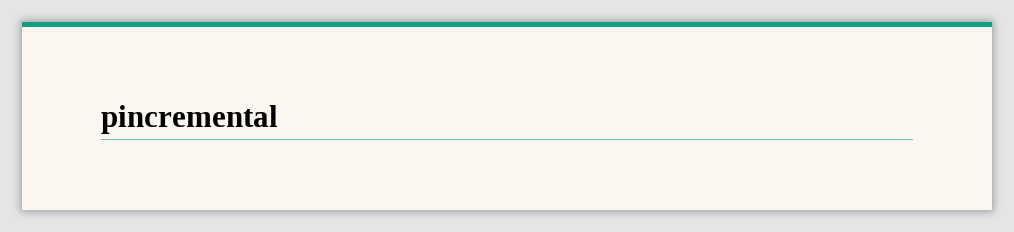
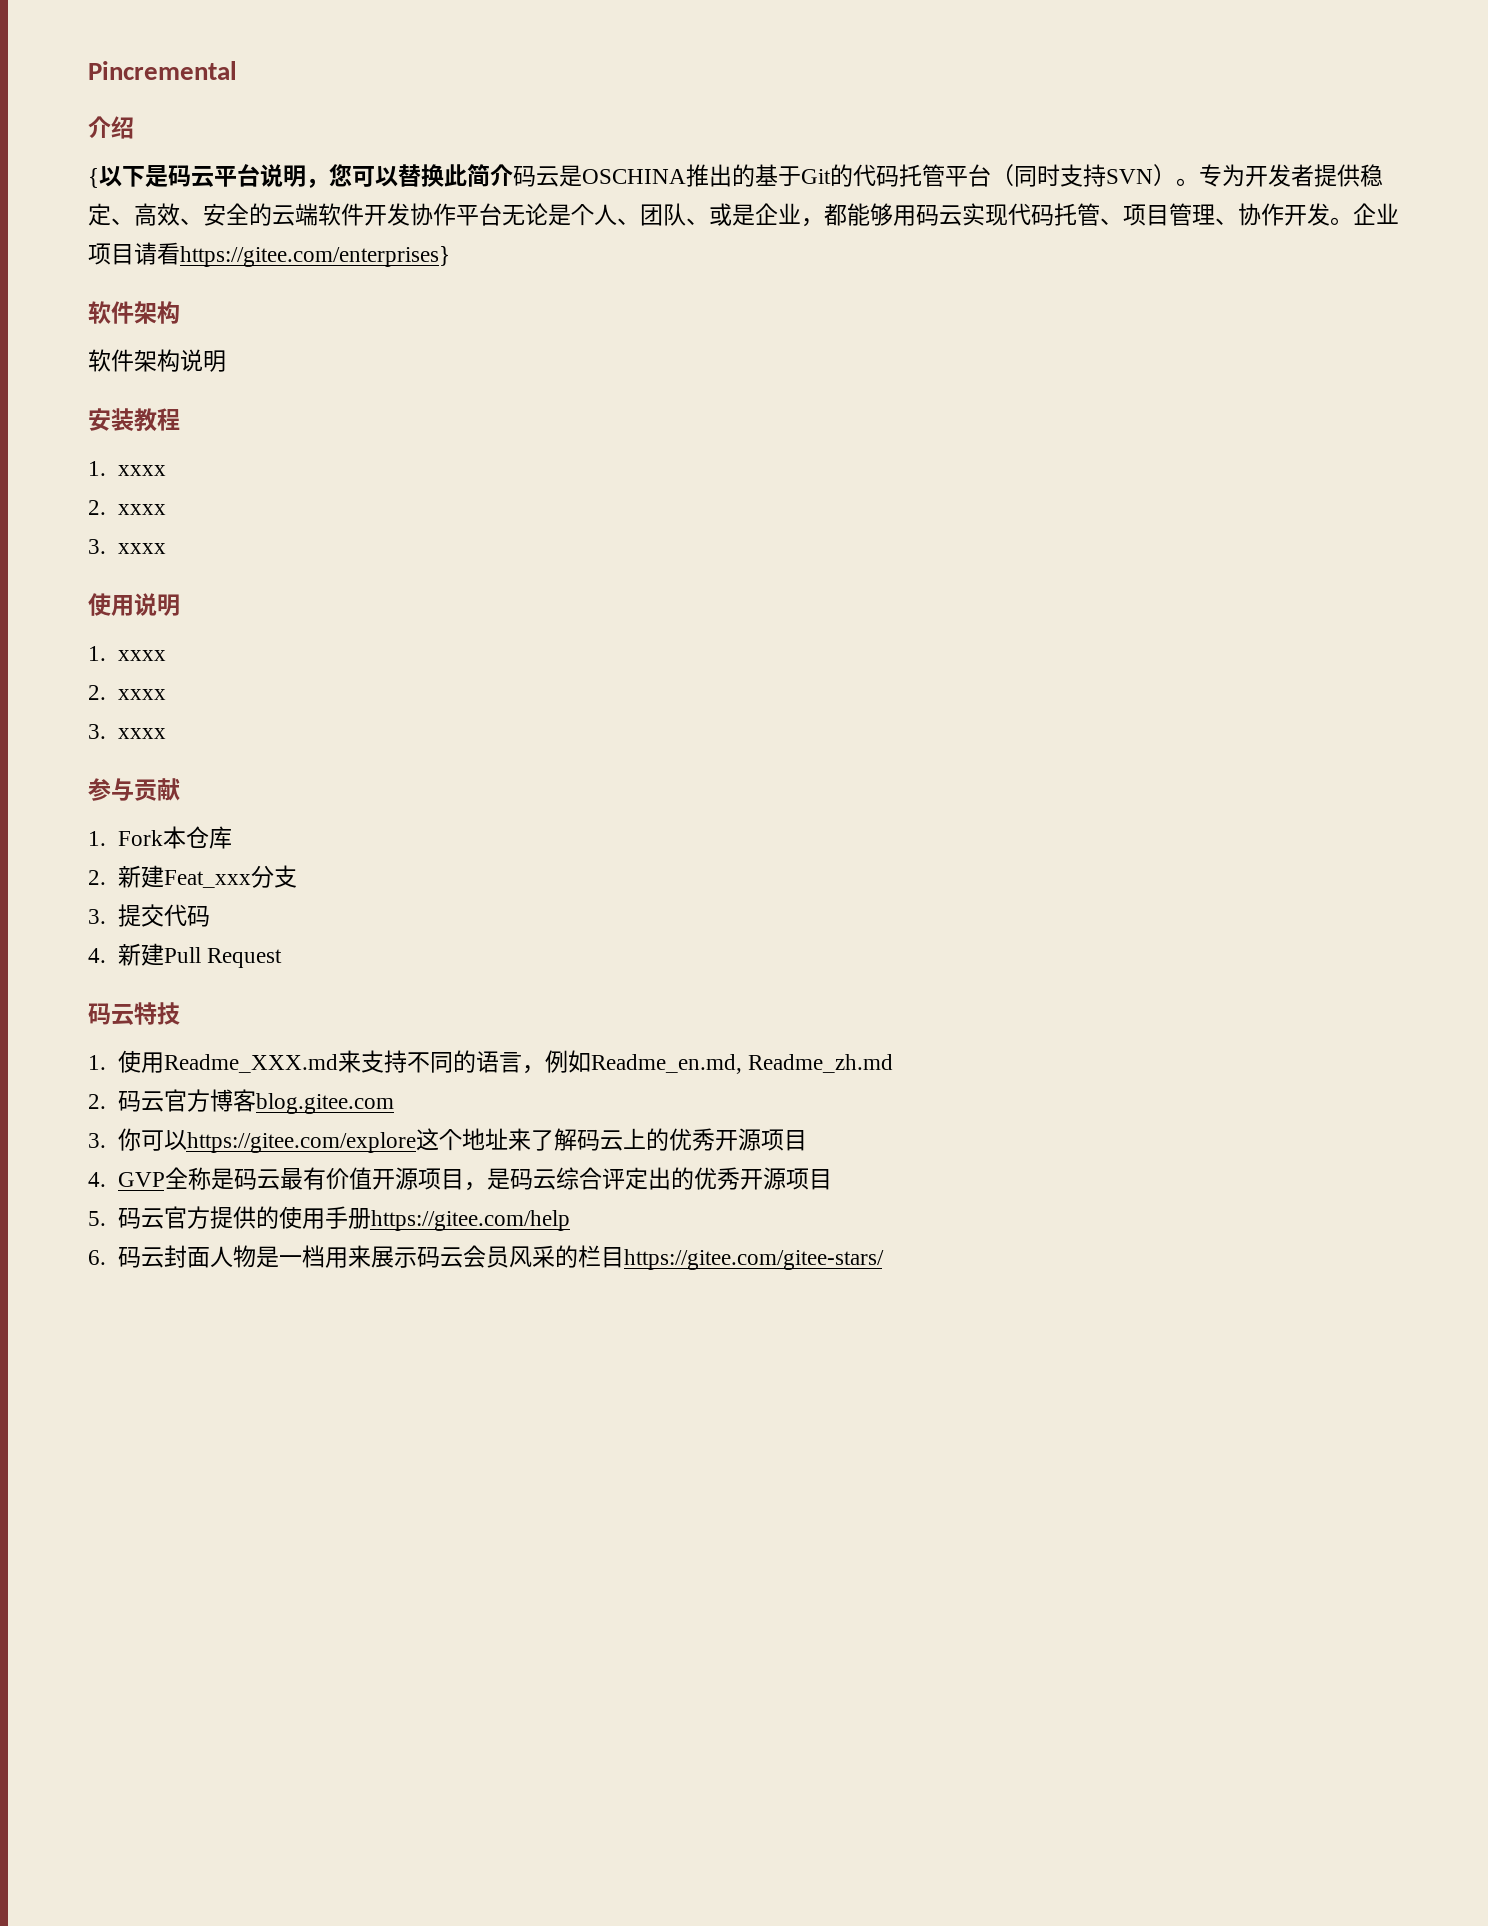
[101,105,278,134] pincremental -> [88,61,237,80] [88,116,134,139] [88,164,1383,188] [88,203,1399,227] [88,242,450,267] [88,301,180,324] [88,349,226,372] [88,408,180,432] [88,461,166,476] [88,500,166,515] [88,539,166,554] [88,593,180,616] [88,646,166,661] [88,685,166,700] [88,724,166,739] [88,778,180,801] [88,826,232,849] [88,865,297,888] [88,904,210,927] [88,943,282,968] [88,1002,180,1025] [88,1050,893,1074] [88,1089,394,1114] [88,1128,807,1153] [88,1167,832,1191] [88,1206,570,1231] [88,1245,884,1270] Pincremental // 介绍 // {以下是码云平台说明，您可以替换此简介码云是OSCHINA推出的基于Git的代码托管平台（同时支持SVN）。专为开发者提供稳定、高效、安全的云端软件开发协作平台无论是个人、团队、或是企业，都能够用码云实现代码托管、项目管理、协作开发。企业项目请看https://gitee.com/enterprises} // 软件架构 // 软件架构说明 // 安装教程 // 1. xxxx // 2. xxxx // 3. xxxx // 使用说明 // 1. xxxx // 2. xxxx // 3. xxxx // 参与贡献 // 1. Fork本仓库 // 2.新建Feat_xxx分支 // 3.提交代码 // 4.新建Pull Request // 码云特技 // 1.使用Readme_XXX.md来支持不同的语言，例如Readme_en.md, Readme_zh.md // 2.码云官方博客blog.gitee.com // 3.你可以https://gitee.com/explore这个地址来了解码云上的优秀开源项目 // 4. GVP全称是码云最有价值开源项目，是码云综合评定出的优秀开源项目 // 5.码云官方提供的使用手册https://gitee.com/help // 6.码云封面人物是一档用来展示码云会员风采的栏目https://gitee.com/gitee-stars/

